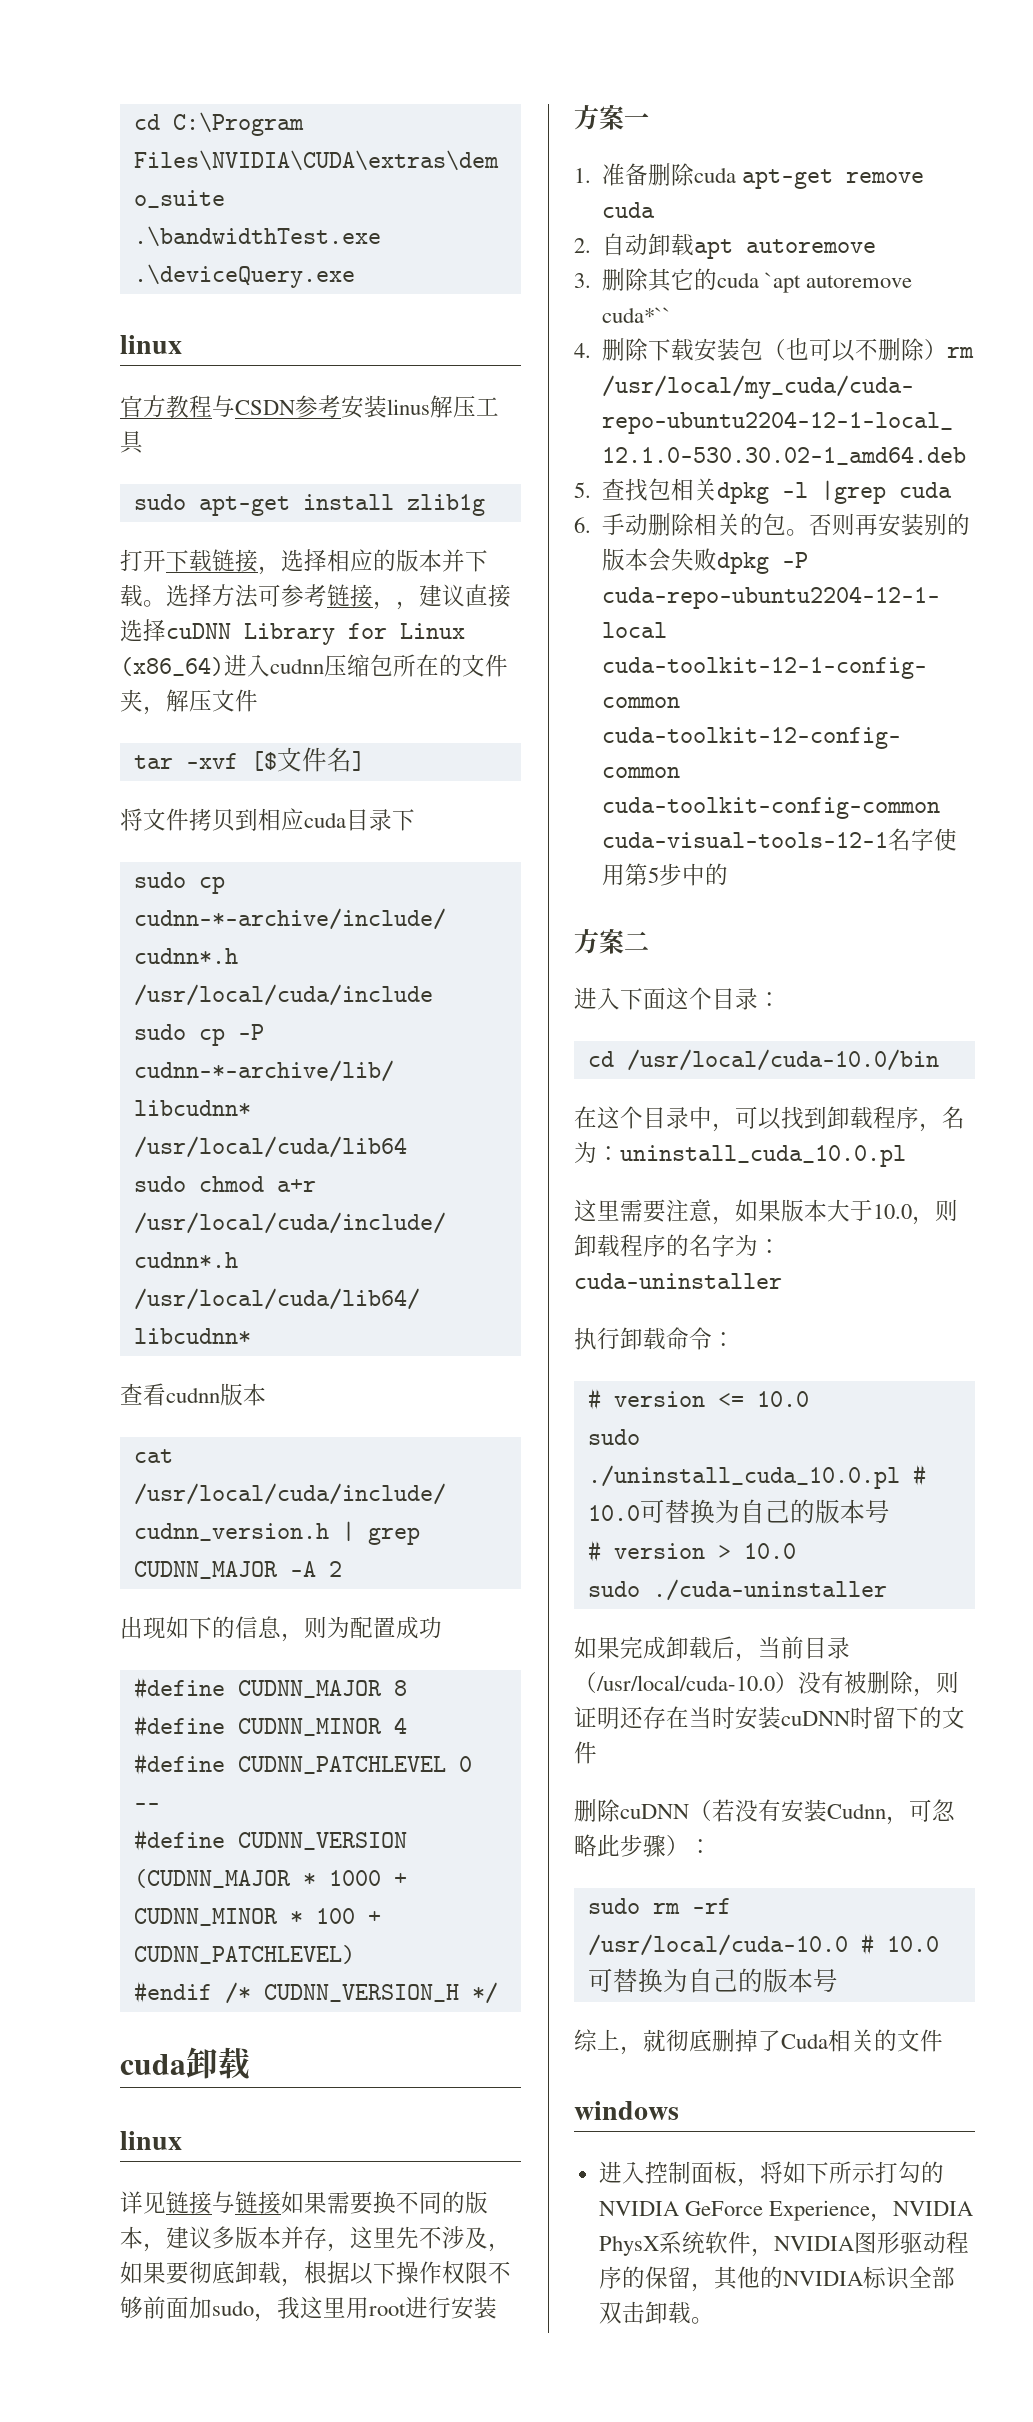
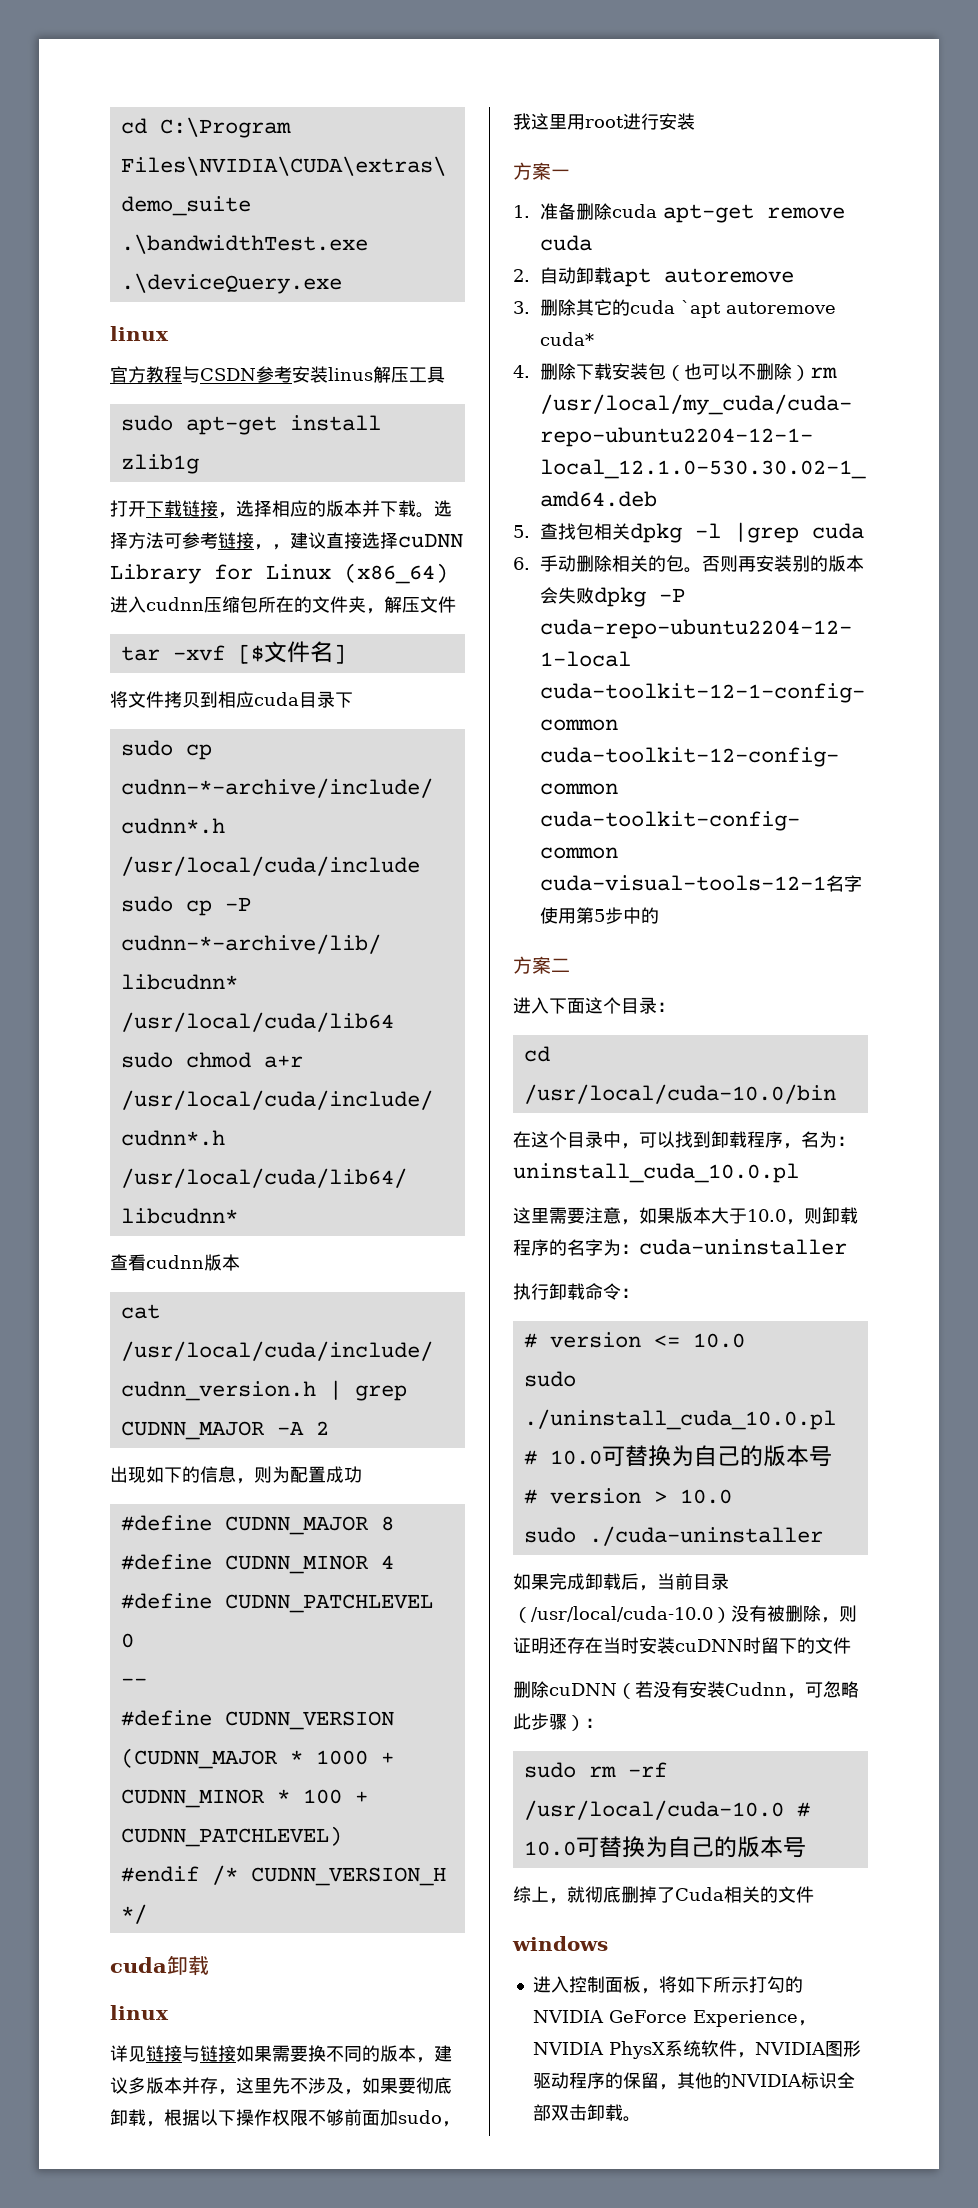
[602,307,672,323] cuda*`` -> [540,332,595,346] cuda*

